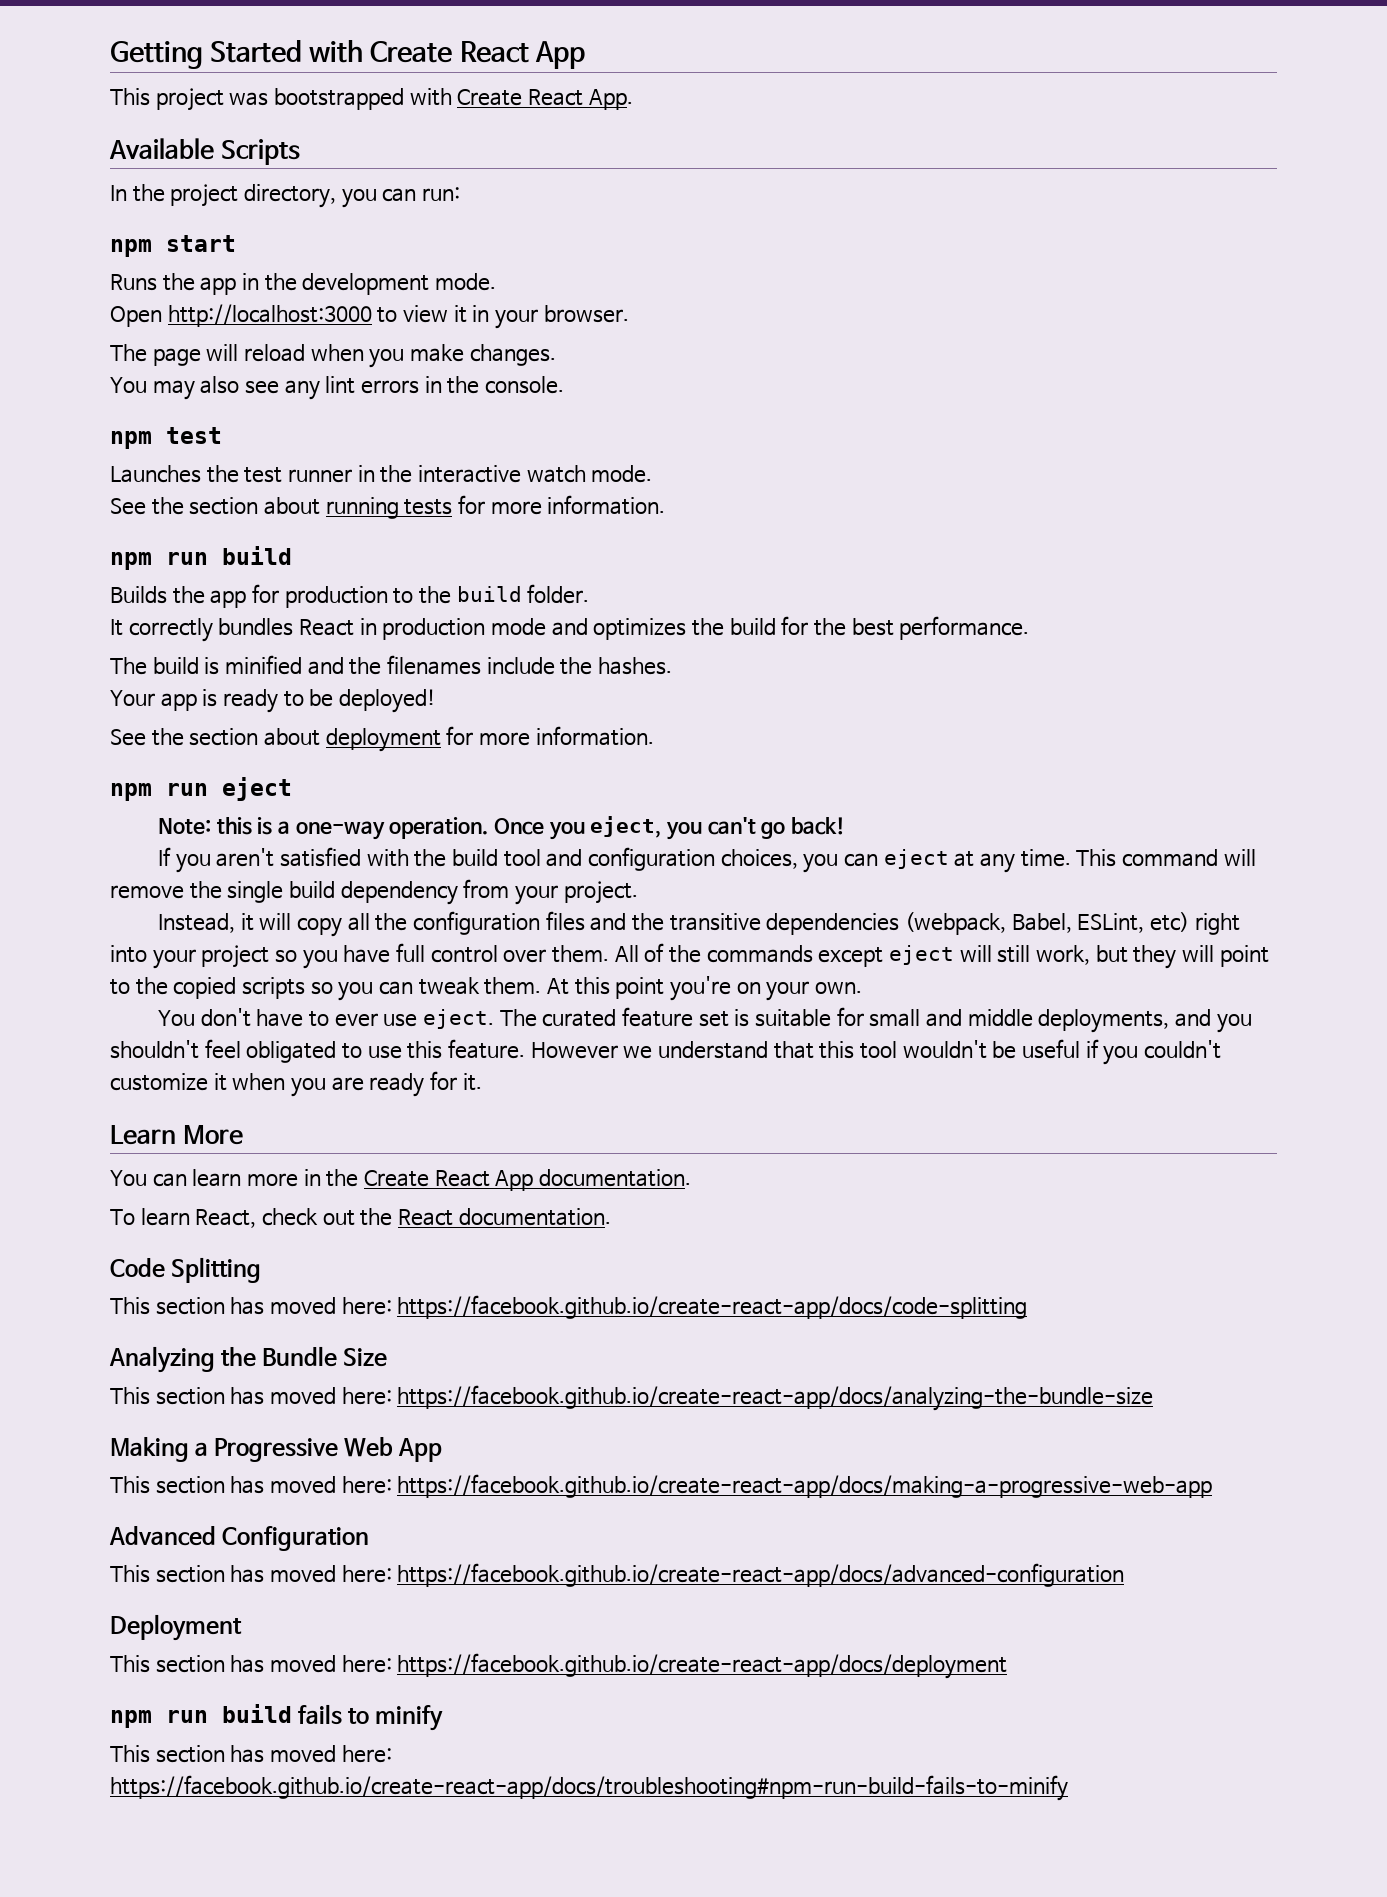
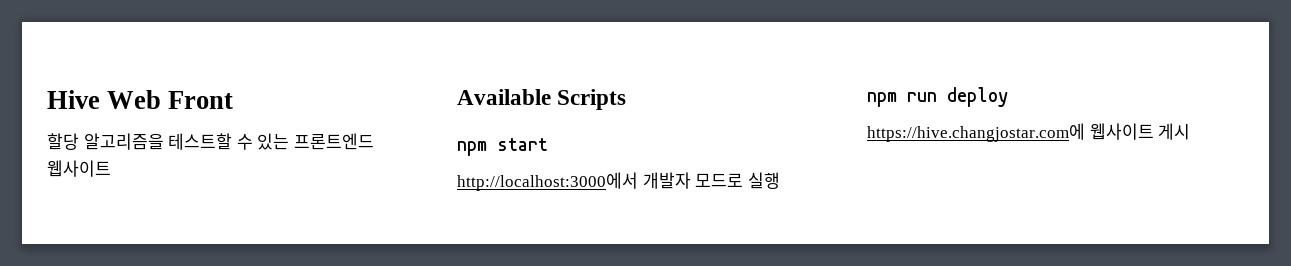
[110,40,585,69] [110,88,633,111] [109,138,300,165] [110,184,460,208] [110,235,236,257] [110,273,497,295] [110,304,629,329] [110,344,556,368] [110,376,564,400] [110,427,222,449] [110,465,653,483] [110,495,666,519] [110,546,292,570] [110,584,590,608] [110,616,1030,642] [110,655,672,675] [110,689,436,713] [110,726,654,752] [110,777,292,801] [157,816,845,840] [157,847,1256,873] [110,879,638,905] [157,911,1240,937] [110,943,1269,969] [110,976,863,1001] [157,1007,1252,1033] [110,1039,1221,1065] [110,1071,482,1097] [110,1125,243,1145] [110,1169,691,1191] [110,1208,611,1228] [110,1257,262,1283] [110,1295,1028,1319] [109,1346,388,1373] [110,1385,1154,1411] [110,1437,443,1462] [110,1474,1213,1498] [109,1526,370,1551] [110,1563,1125,1587] [110,1614,242,1641] [110,1653,1008,1679] [110,1704,444,1731] [110,1745,392,1763] [110,1775,1068,1801] Getting Started with Create React App // This project was bootstrapped with Create React App. // Available Scripts // In the project directory, you can run: // npm start // Runs the app in the development mode. // Open http://localhost:3000 to view it in your browser. // The page will reload when you make changes. // You may also see any lint errors in the console. // npm test // Launches the test runner in the interactive watch mode. // See the section about running tests for more information. // npm run build // Builds the app for production to the build folder. // It correctly bundles React in production mode and optimizes the build for the best performance. // The build is minified and the filenames include the hashes. // Your app is ready to be deployed! // See the section about deployment for more information. // npm run eject // Note: this is a one-way operation. Once you eject, you can't go back! // If you aren't satisfied with the build tool and configuration choices, you can eject at any time. This command will remove the single build dependency from your project. // Instead, it will copy all the configuration files and the transitive dependencies (webpack, Babel, ESLint, etc) right into your project so you have full control over them. All of the commands except eject will still work, but they will point to the copied scripts so you can tweak them. At this point you're on your own. // You don't have to ever use eject. The curated feature set is suitable for small and middle deployments, and you shouldn't feel obligated to use this feature. However we understand that this tool wouldn't be useful if you couldn't customize it when you are ready for it. // Learn More // You can learn more in the Create React App documentation. // To learn React, check out the React documentation. // Code Splitting // This section has moved here: https://facebook.github.io/create-react-app/docs/code-splitting // Analyzing the Bundle Size // This section has moved here: https://facebook.github.io/create-react-app/docs/analyzing-the-bundle-size // Making a Progressive Web App // This section has moved here: https://facebook.github.io/create-react-app/docs/making-a-progressive-web-app // Advanced Configuration // This section has moved here: https://facebook.github.io/create-react-app/docs/advanced-configuration // Deployment // This section has moved here: https://facebook.github.io/create-react-app/docs/deployment // npm run build fails to minify // This section has moved here: https://facebook.github.io/create-react-app/docs/troubleshooting#npm-run-build-fails-to-minify -> [47,90,234,109] [47,133,374,150] [47,160,111,177] [457,89,627,110] [457,138,548,156] [457,172,780,191] [867,87,1008,107] [867,123,1191,142] Hive Web Front // 할당 알고리즘을 테스트할 수 있는 프론트엔드 웹사이트 // Available Scripts // npm start // http://localhost:3000에서 개발자 모드로 실행 // npm run deploy // https://hive.changjostar.com에 웹사이트 게시

